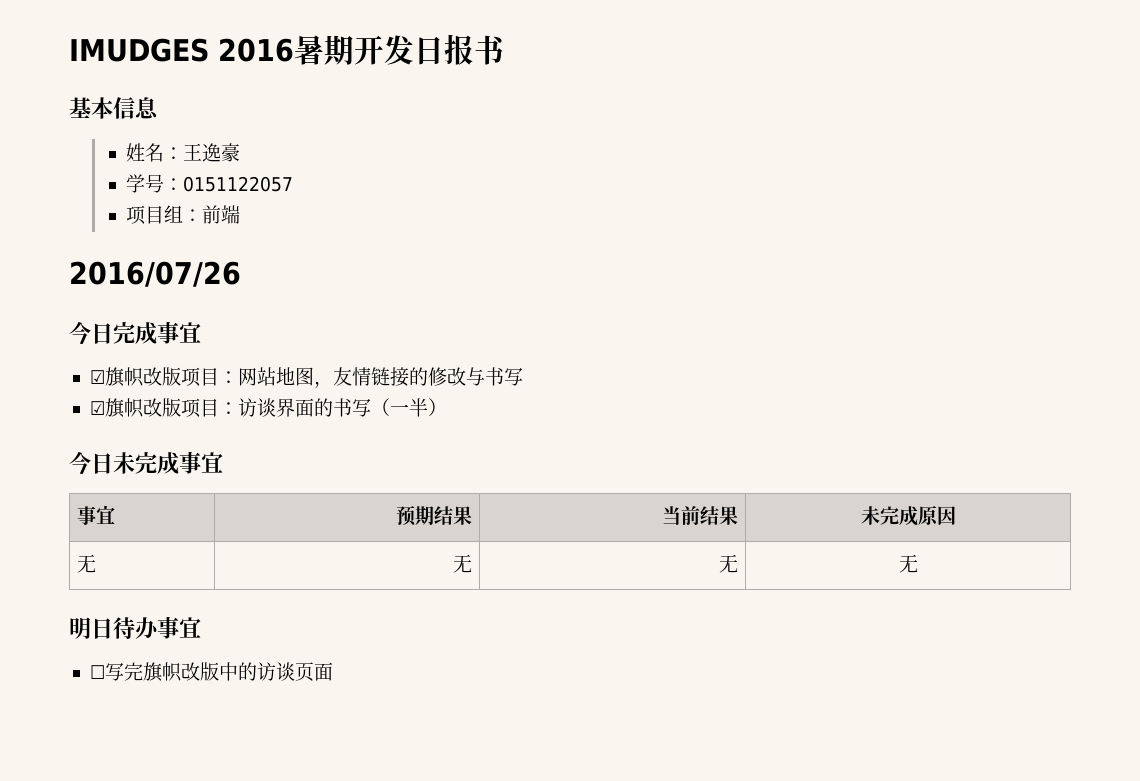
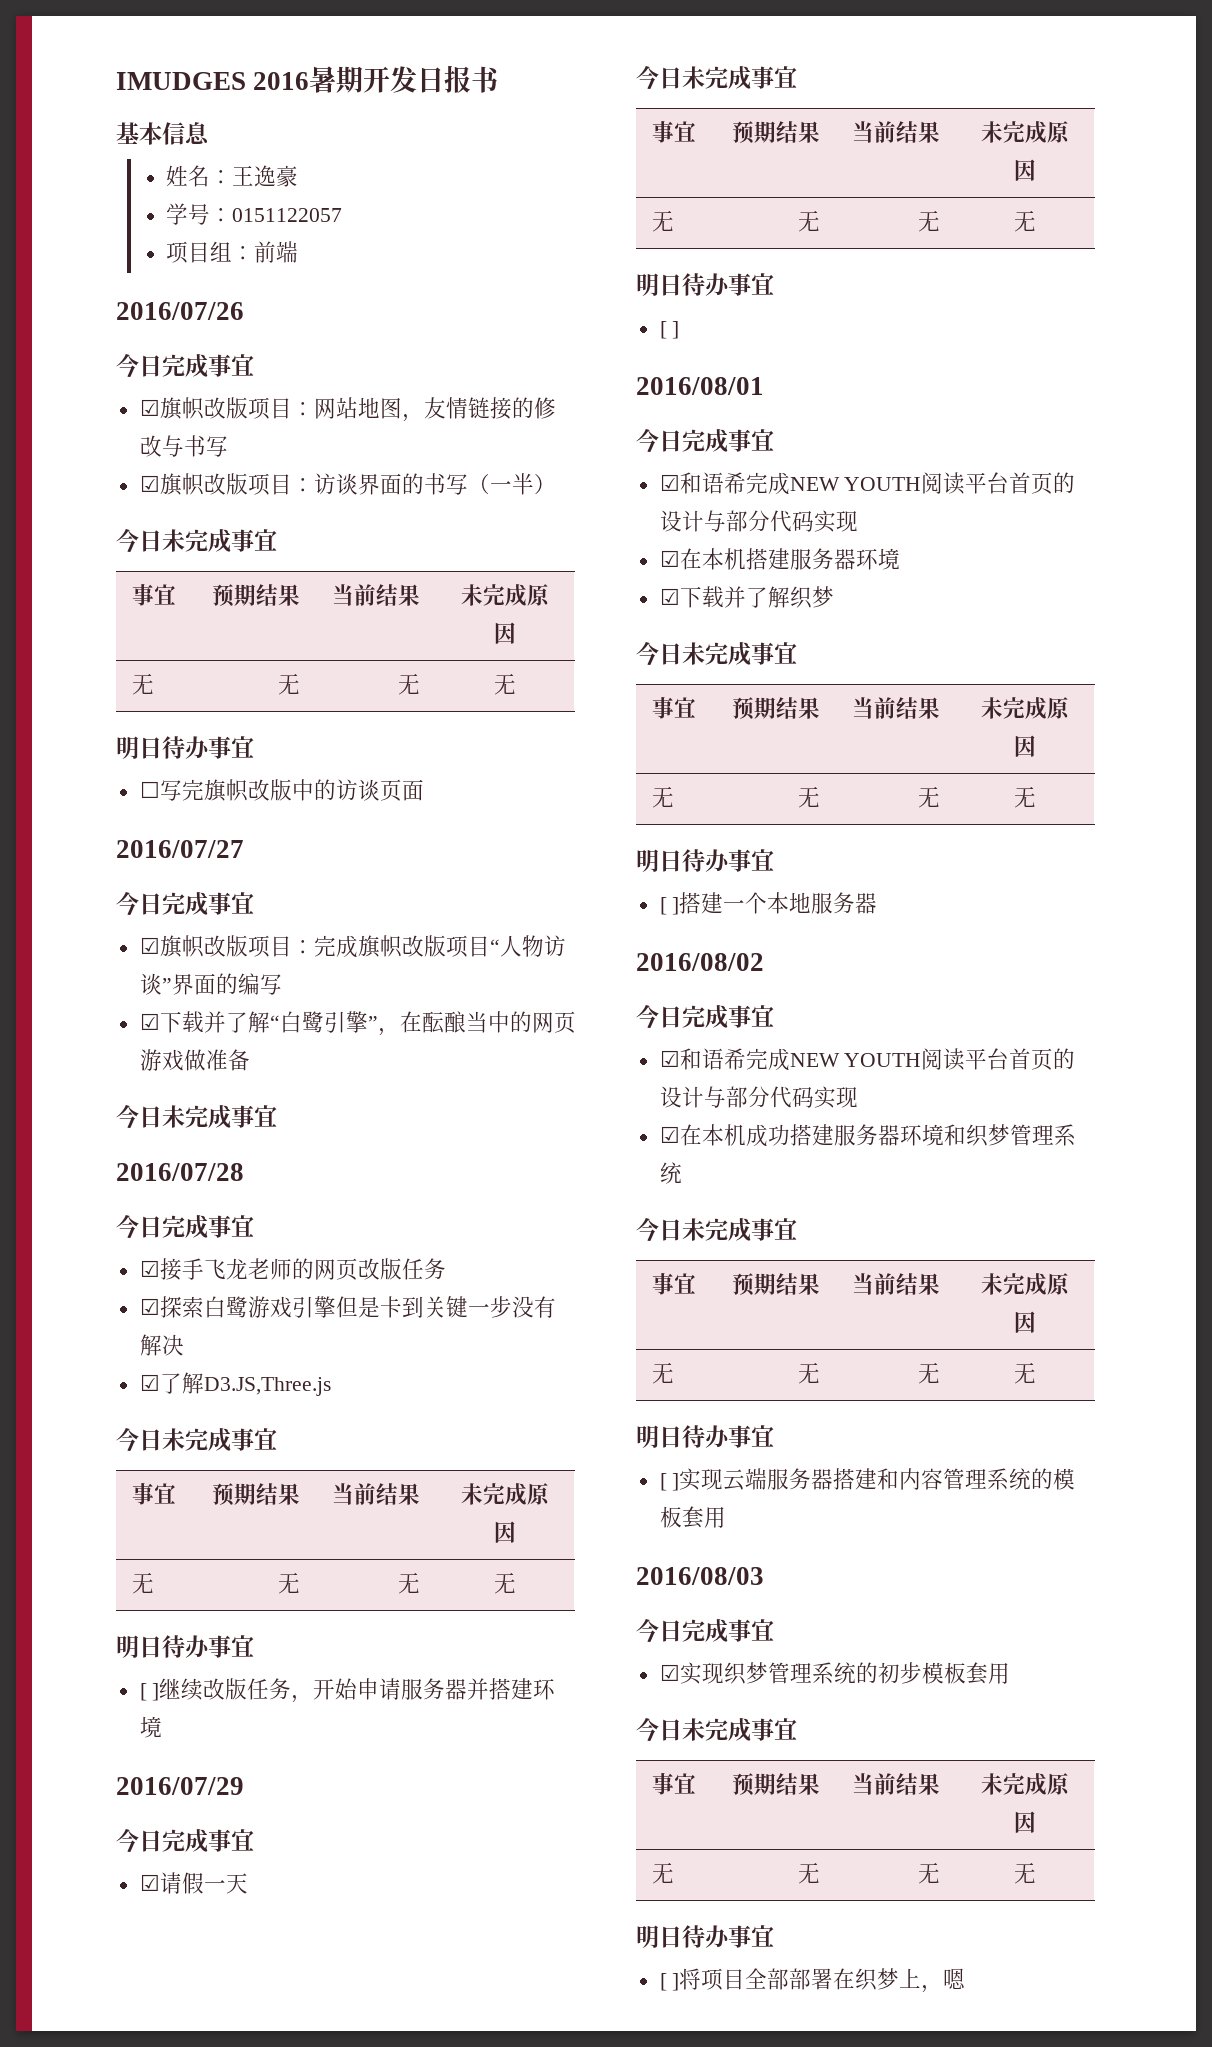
(333, 671) none -> [116,840,244,858] [116,892,254,916] [139,935,566,958] [139,973,282,995] [139,1011,576,1036] [139,1049,250,1071] [116,1105,277,1129] [116,1163,244,1181] [116,1215,254,1239] [139,1258,446,1280] [139,1296,556,1318] [139,1334,184,1356] [139,1372,331,1396] [116,1428,277,1452] [131,1483,176,1505] [212,1483,301,1506] [332,1483,421,1505] [461,1483,550,1506] [494,1521,516,1543] [131,1572,154,1594] [278,1572,301,1594] [398,1572,421,1594] [494,1572,516,1594] [116,1635,254,1658] [139,1678,557,1703] [139,1716,162,1738] [116,1777,244,1795] [116,1829,254,1853] [139,1872,248,1894] [636,66,797,90] [651,121,696,143] [732,121,821,144] [852,121,941,143] [981,121,1070,144] [1014,159,1036,181] [651,210,674,232] [798,210,821,232] [918,210,941,232] [1014,210,1036,232] [636,273,774,296] [659,321,680,339] [636,377,764,395] [636,429,774,453] [659,472,1076,495] [659,510,858,533] [659,548,900,570] [659,586,834,609] [636,642,797,666] [651,697,696,719] [732,697,821,720] [852,697,941,719] [981,697,1070,720] [1014,735,1036,757] [651,786,674,808] [798,786,821,808] [918,786,941,808] [1014,786,1036,808] [636,849,774,872] [659,892,878,915] [636,953,764,971] [636,1005,774,1029] [659,1048,1076,1071] [659,1086,858,1109] [659,1124,1076,1147] [659,1162,682,1184] [636,1218,797,1242] [651,1273,696,1295] [732,1273,821,1296] [852,1273,941,1295] [981,1273,1070,1296] [1014,1311,1036,1333] [651,1362,674,1384] [798,1362,821,1384] [918,1362,941,1384] [1014,1362,1036,1384] [636,1425,774,1448] [659,1468,1076,1491] [659,1506,726,1529] [636,1567,764,1585] [636,1619,774,1643] [659,1662,1010,1685] [636,1718,797,1742] [651,1773,696,1795] [732,1773,821,1796] [852,1773,941,1795] [981,1773,1070,1796] [1014,1811,1036,1833] [651,1862,674,1884] [798,1862,821,1884] [918,1862,941,1884] [1014,1862,1036,1884] [636,1925,774,1948] [659,1968,967,1993] // 2016/07/27 // 今日完成事宜 // ☑旗帜改版项目：完成旗帜改版项目“人物访谈”界面的编写 // ☑下载并了解“白鹭引擎”，在酝酿当中的网页游戏做准备 // 今日未完成事宜 // 2016/07/28 // 今日完成事宜 // ☑接手飞龙老师的网页改版任务 // ☑探索白鹭游戏引擎但是卡到关键一步没有解决 // ☑了解D3.JS,Three.js // 今日未完成事宜 // 事宜 | 预期结果 | 当前结果 | 未完成原因 // 无 | 无 | 无 | 无 // 明日待办事宜 // [ ]继续改版任务，开始申请服务器并搭建环境 // 2016/07/29 // 今日完成事宜 // ☑请假一天 // 今日未完成事宜 // 事宜 | 预期结果 | 当前结果 | 未完成原因 // 无 | 无 | 无 | 无 // 明日待办事宜 // [ ] // 2016/08/01 // 今日完成事宜 // ☑和语希完成NEW YOUTH阅读平台首页的设计与部分代码实现 // ☑在本机搭建服务器环境 // ☑下载并了解织梦 // 今日未完成事宜 // 事宜 | 预期结果 | 当前结果 | 未完成原因 // 无 | 无 | 无 | 无 // 明日待办事宜 // [ ]搭建一个本地服务器 // 2016/08/02 // 今日完成事宜 // ☑和语希完成NEW YOUTH阅读平台首页的设计与部分代码实现 // ☑在本机成功搭建服务器环境和织梦管理系统 // 今日未完成事宜 // 事宜 | 预期结果 | 当前结果 | 未完成原因 // 无 | 无 | 无 | 无 // 明日待办事宜 // [ ]实现云端服务器搭建和内容管理系统的模板套用 // 2016/08/03 // 今日完成事宜 // ☑实现织梦管理系统的初步模板套用 // 今日未完成事宜 // 事宜 | 预期结果 | 当前结果 | 未完成原因 // 无 | 无 | 无 | 无 // 明日待办事宜 // [ ]将项目全部部署在织梦上，嗯

